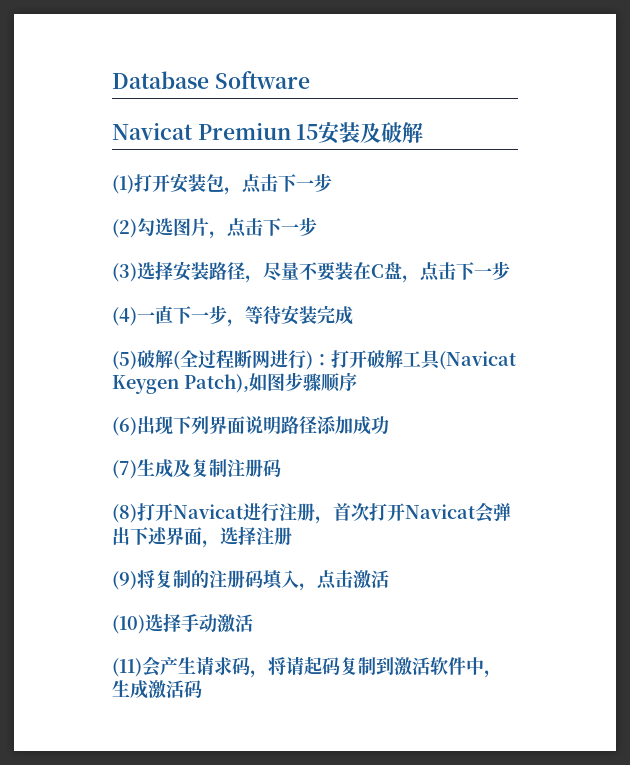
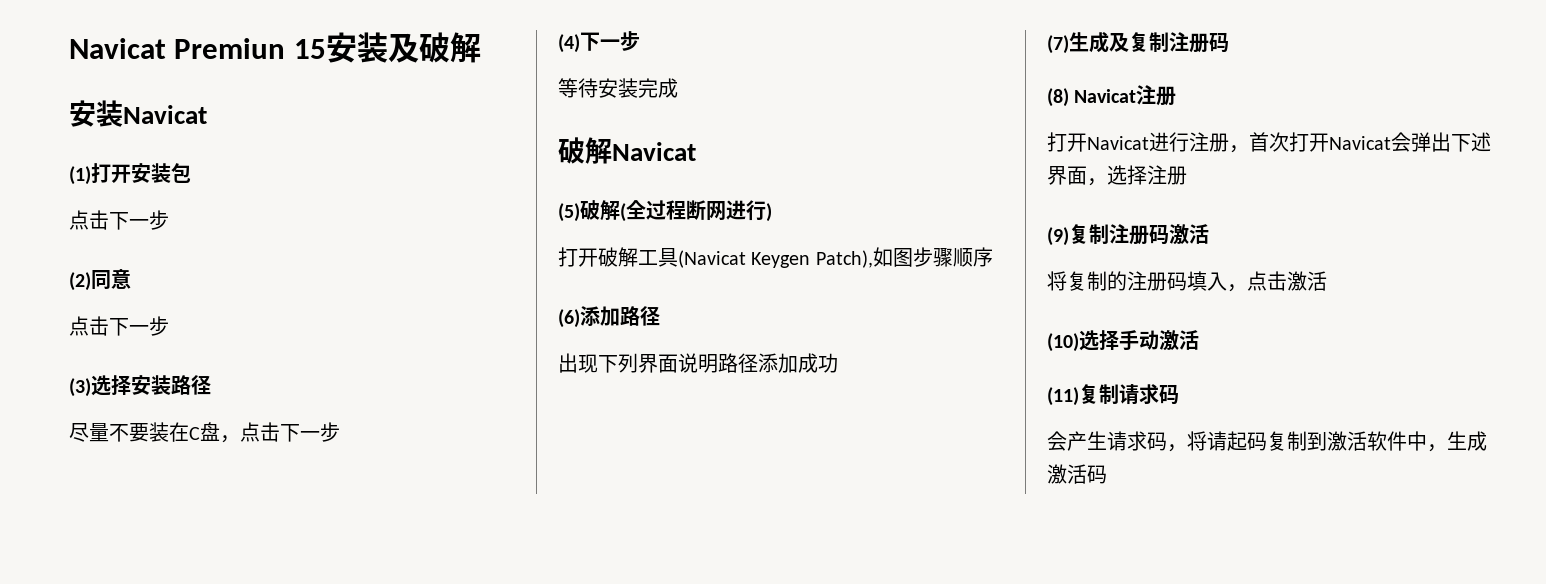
[112,71,310,89] Database Software // -> (69, 48) none
(424, 132) none -> [69,100,207,127] // 安装Navicat
[224,187,242,195] ， -> (191, 173) //
[137,218,227,239] 勾选图片， -> [91,269,131,290] 同意 //
[245,275,263,283] ， -> (211, 385) //
[137,305,245,327] 一直下一步， -> [580,31,640,51] 下一步 //
(353, 315) none -> [558,137,696,164] // 破解Navicat
[313,354,331,366] ： -> (772, 212) //
(137, 426) none -> [580,306,660,326] 添加路径 //
(137, 513) none -> [1074,85,1177,106] Navicat注册 //
(137, 580) none -> [1069,224,1209,245] 复制注册码激活 //
(142, 667) none -> [1079,384,1179,405] 复制请求码 //

